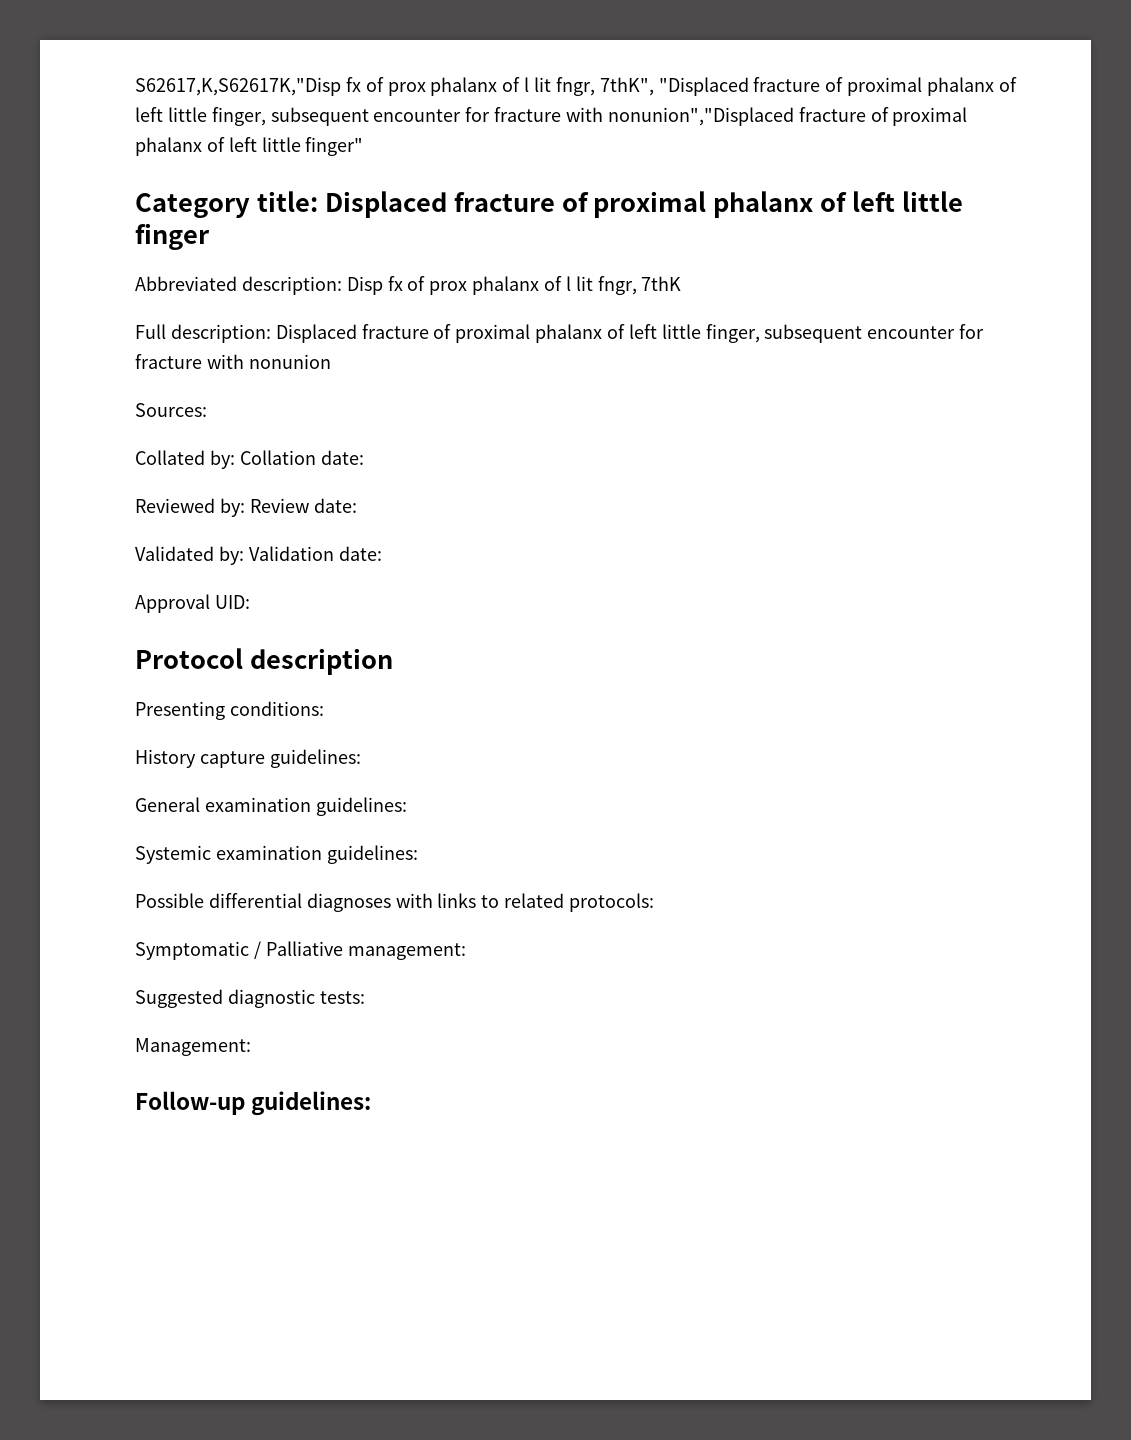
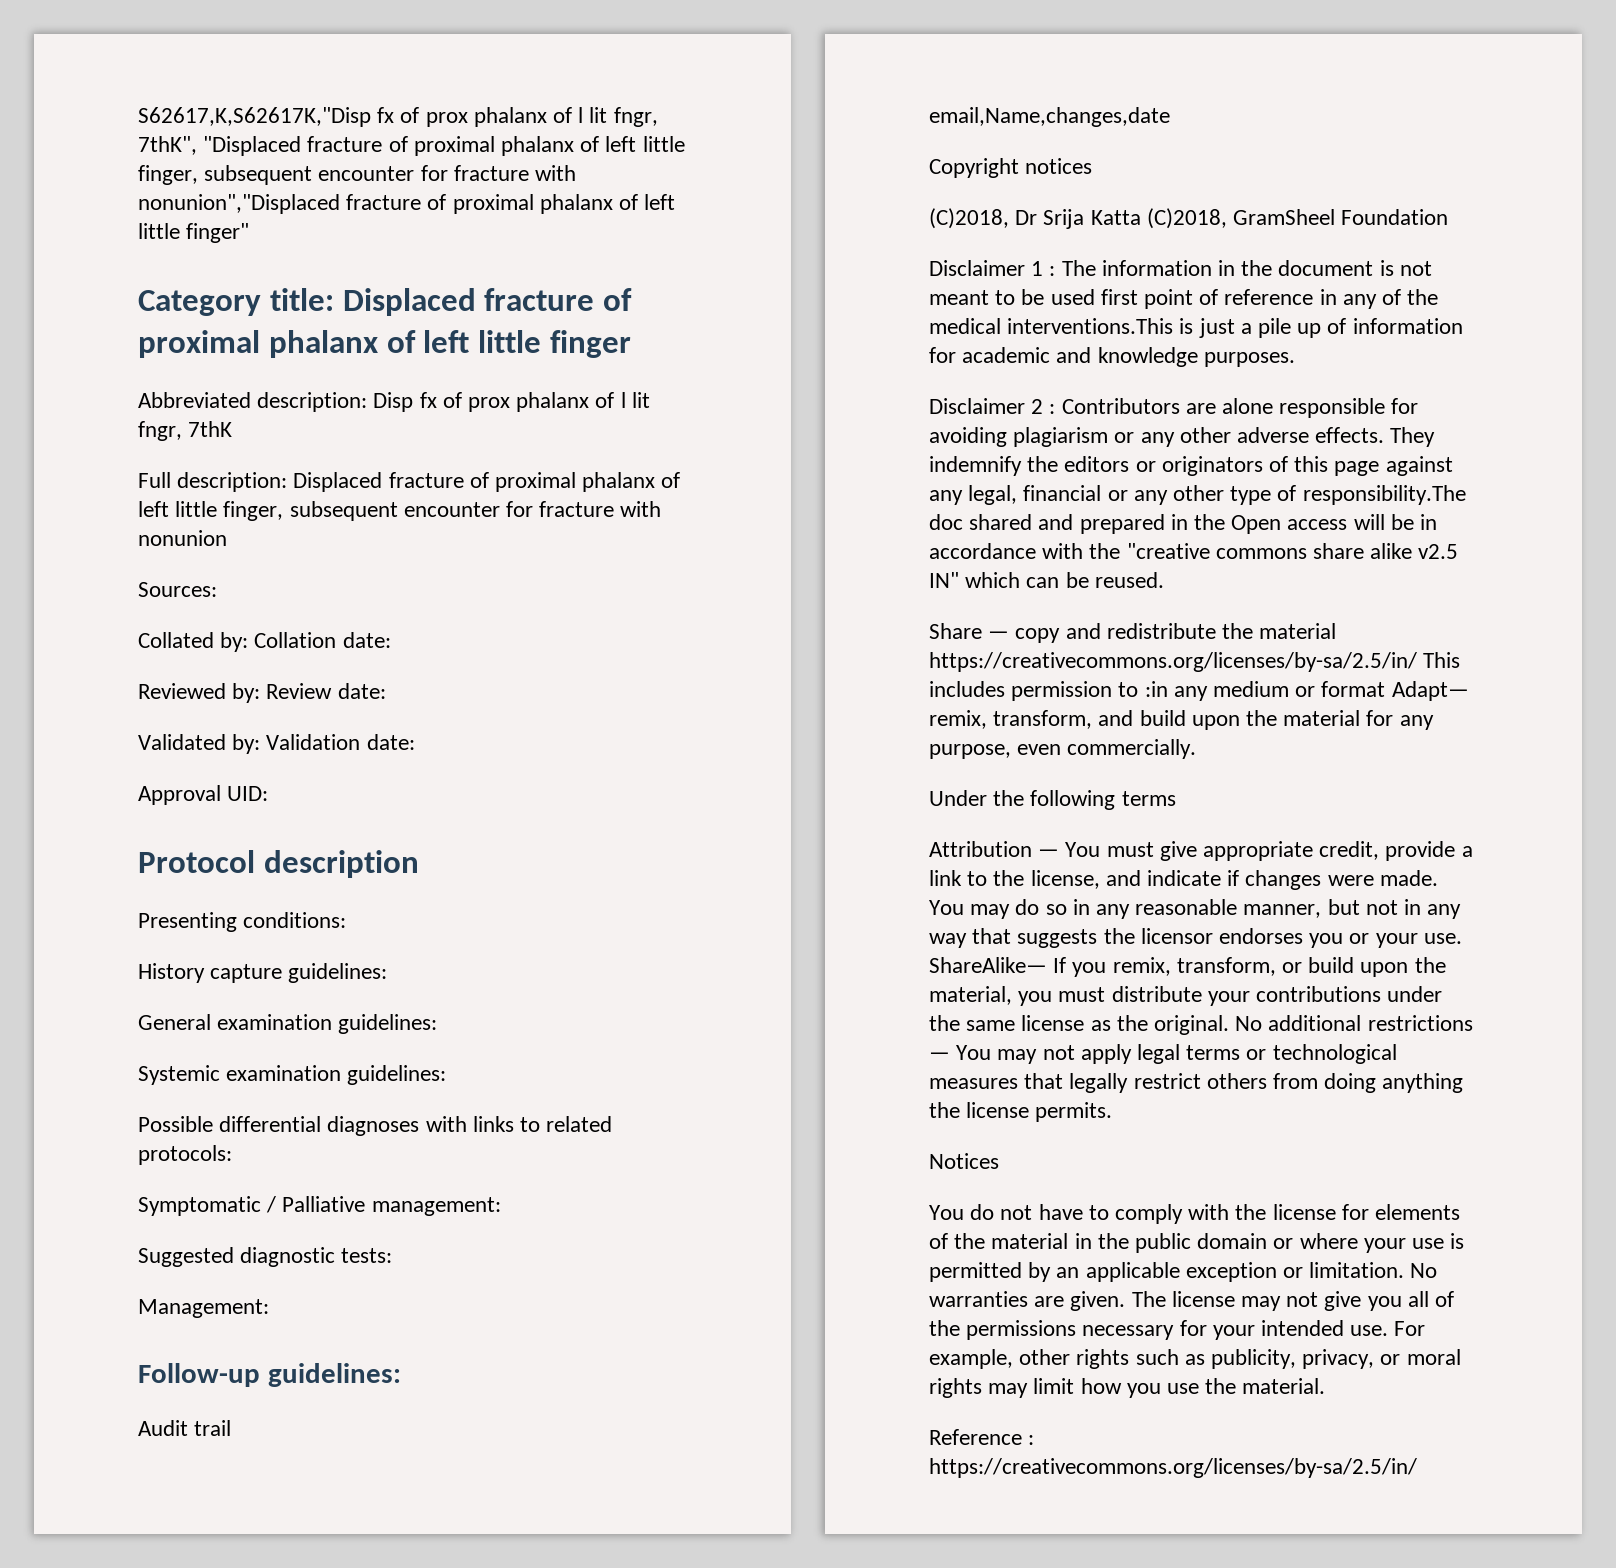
(372, 1103) none -> [138,1420,232,1436] [929,107,1170,127] [929,158,1093,178] [929,208,1449,229] [929,260,1432,276] [929,289,1439,309] [929,318,1463,338] [929,347,1295,367] [929,398,1419,418] [929,427,1436,447] [929,456,1453,476] [929,485,1466,505] [929,514,1438,534] [929,543,1459,559] [929,572,1164,588] [929,623,1337,643] [929,652,1461,672] [929,681,1469,701] [929,710,1434,730] [929,739,1197,759] [929,790,1176,810] [929,841,1473,861] [929,870,1438,890] [929,899,1462,919] [929,928,1462,948] [929,957,1446,977] [929,986,1443,1006] [929,1015,1473,1035] [929,1044,1397,1064] [929,1073,1464,1093] [929,1102,1113,1122] [929,1153,999,1169] [929,1204,1461,1224] [929,1233,1465,1253] [929,1262,1438,1282] [929,1291,1455,1311] [929,1320,1426,1340] [929,1349,1461,1369] [929,1378,1326,1398] [929,1429,1035,1445] [929,1458,1417,1478] // Audit trail // email,Name,changes,date // Copyright notices // (C)2018, Dr Srija Katta (C)2018, GramSheel Foundation // Disclaimer 1 : The information in the document is not meant to be used first point of reference in any of the medical interventions.This is just a pile up of information for academic and knowledge purposes. // Disclaimer 2 : Contributors are alone responsible for avoiding plagiarism or any other adverse effects. They indemnify the editors or originators of this page against any legal, financial or any other type of responsibility.The doc shared and prepared in the Open access will be in accordance with the "creative commons share alike v2.5 IN" which can be reused. // Share — copy and redistribute the material https://creativecommons.org/licenses/by-sa/2.5/in/ This includes permission to :in any medium or format Adapt— remix, transform, and build upon the material for any purpose, even commercially. // Under the following terms // Attribution — You must give appropriate credit, provide a link to the license, and indicate if changes were made. You may do so in any reasonable manner, but not in any way that suggests the licensor endorses you or your use. ShareAlike— If you remix, transform, or build upon the material, you must distribute your contributions under the same license as the original. No additional restrictions — You may not apply legal terms or technological measures that legally restrict others from doing anything the license permits. // Notices // You do not have to comply with the license for elements of the material in the public domain or where your use is permitted by an applicable exception or limitation. No warranties are given. The license may not give you all of the permissions necessary for your intended use. For example, other rights such as publicity, privacy, or moral rights may limit how you use the material. // Reference : https://creativecommons.org/licenses/by-sa/2.5/in/

